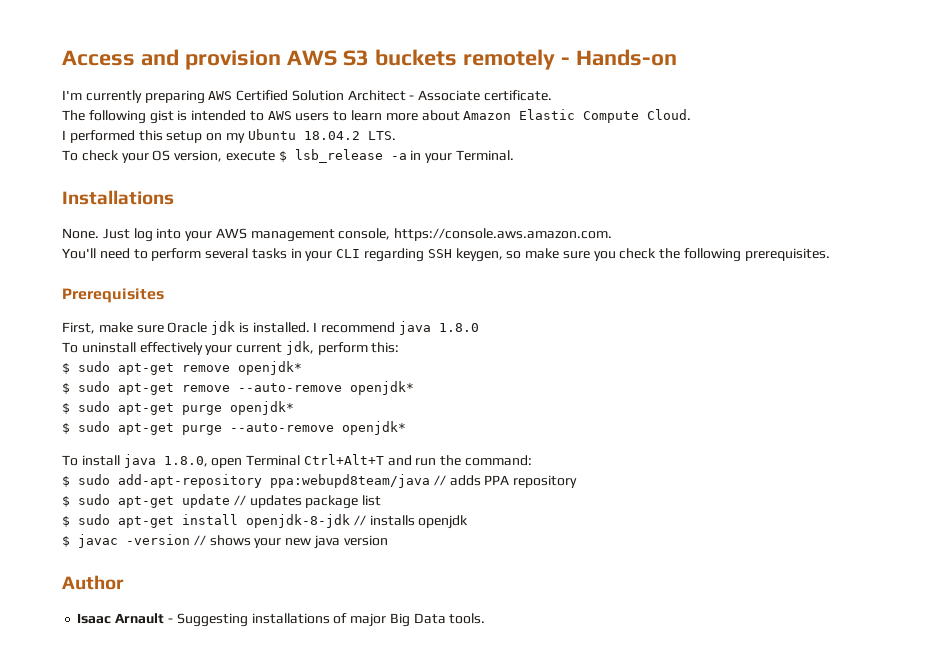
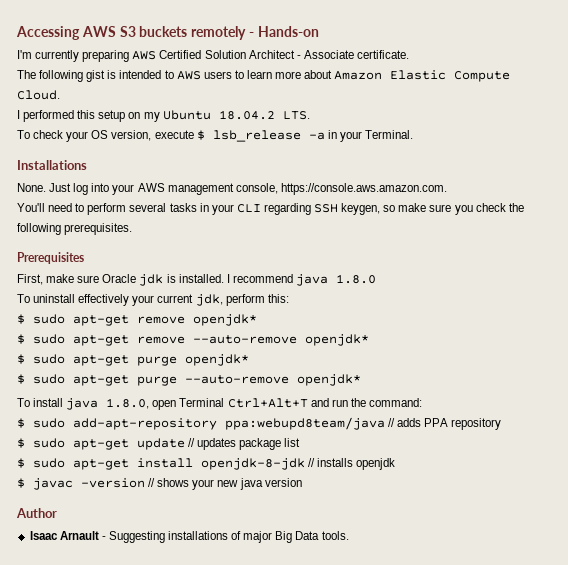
[62,49,281,70] Access and provision -> [16,26,80,40] Accessing

